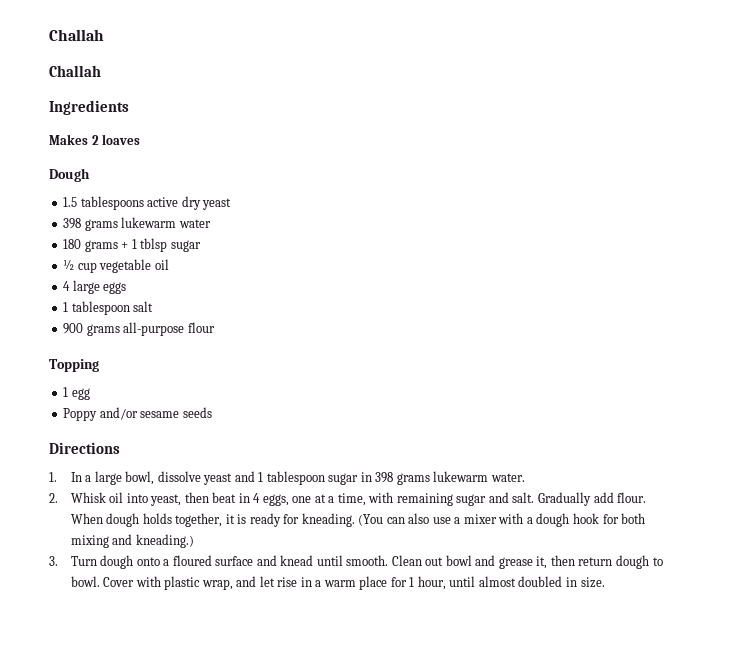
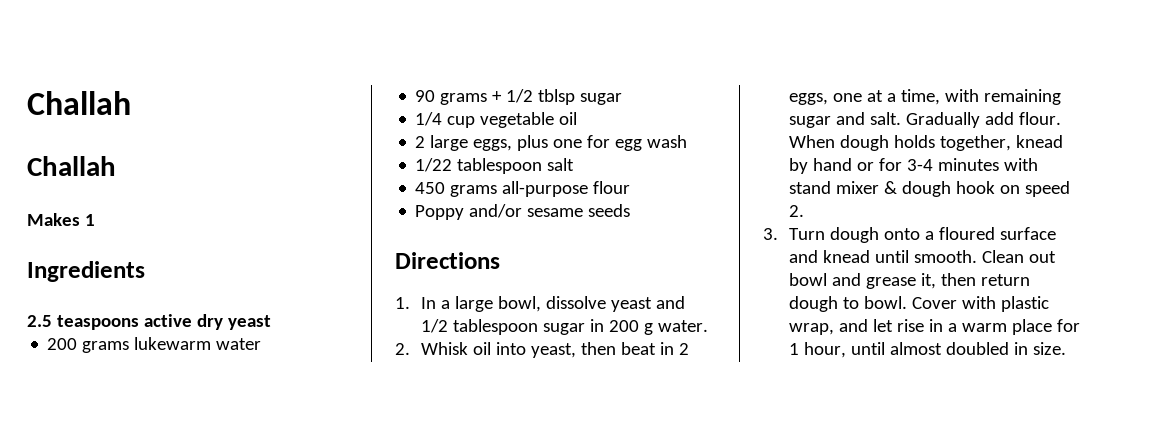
(101, 71) none -> [27,213,95,226] // Makes 1
[49,134,141,145] [49,168,90,182] [63,196,144,210] Makes 2 loaves // Dough // 1.5 tablespoons -> [27,315,139,330] 2.5 teaspoons
[63,218,82,229] 398 -> [47,338,78,350] 200
[63,239,82,249] 180 -> [415,90,436,102] 90
[131,239,137,249] 1 -> [506,89,534,103] 1/2
[63,259,75,270] ½ -> [415,112,443,126] 1/4
[63,280,127,294] [63,302,69,312] 4 large eggs // 1 -> [415,135,688,151] [415,158,453,172] 2 large eggs, plus one for egg wash // 1/22
[63,323,84,334] 900 -> [415,182,446,194] 450
[49,359,99,372] [63,387,90,400] // Topping // 1 egg -> (631, 187) none
[258,472,264,482] 1 -> [420,319,448,333] 1/2
[375,471,489,485] 398 grams lukewarm -> [608,320,653,335] 200 g
[253,493,261,503] 4 -> [678,343,689,355] 2
[225,513,646,527] [70,534,194,548] it is ready for kneading. (You can also use a mixer with a dough hook for both mixing and kneading.) -> [1015,135,1063,148] [788,158,1038,174] [788,181,1070,197] [788,205,804,217] knead by hand or for 3-4 minutes with stand mixer & dough hook on speed 2.

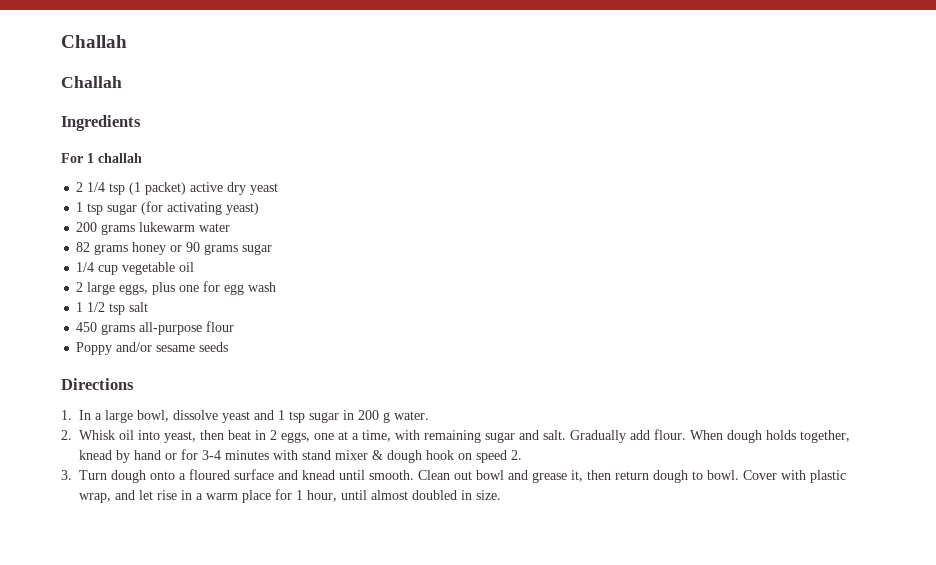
[27,213,95,226] // Makes 1 -> (122, 82) none
[27,314,271,330] [47,337,262,353] [415,89,576,105] 2.5 teaspoons active dry yeast // 200 grams lukewarm water // 90 grams + 1/2 tblsp -> [61,153,142,163] [76,182,279,195] [76,201,260,215] [76,222,231,235] [76,242,239,255] For 1 challah // 2 1/4 tsp (1 packet) active dry yeast // 1 tsp sugar (for activating yeast) // 200 grams lukewarm water // 82 grams honey or 90 grams
[415,158,543,174] 1/22 tablespoon -> [76,302,126,315] 1 1/2 tsp
[420,319,538,335] 1/2 tablespoon -> [278,410,306,423] 1 tsp

